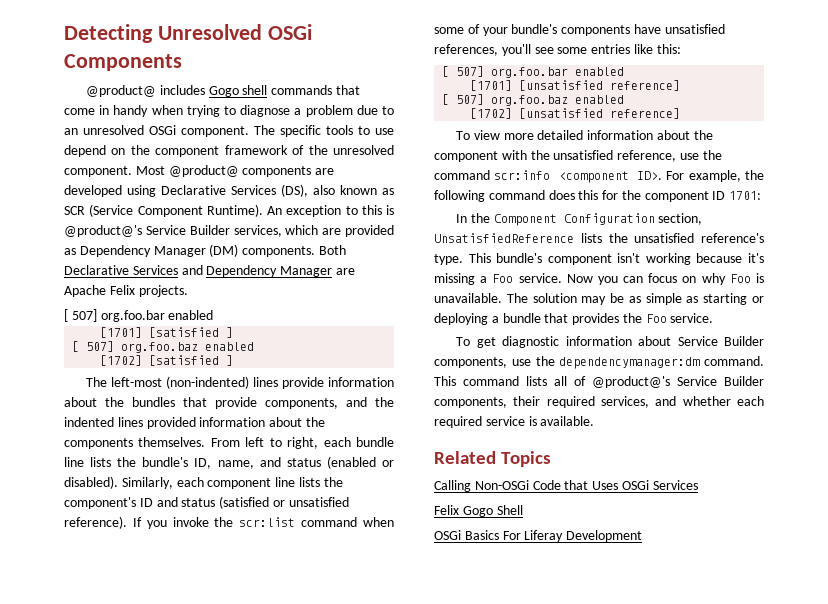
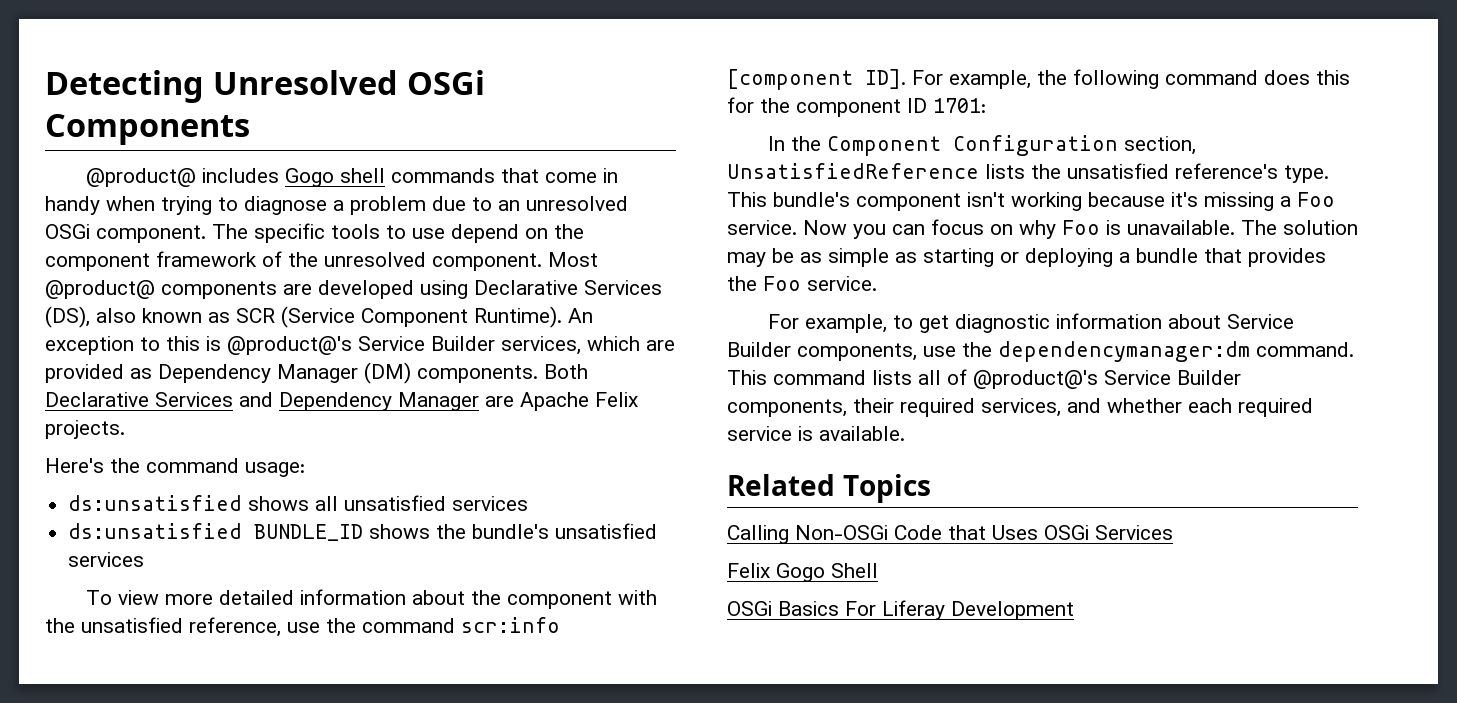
[64,309,214,322] [100,327,234,338] [72,341,255,353] [100,355,234,366] [86,376,395,389] [64,397,394,409] [64,417,325,429] [64,437,394,449] [64,456,394,469] [64,476,343,489] [64,496,349,509] [64,516,394,529] [434,24,725,36] [434,44,681,56] [442,66,625,78] [470,80,681,91] [442,94,625,106] [470,108,681,119] [ 507] org.foo.bar enabled // [1701] [satisfied ] // [ 507] org.foo.baz enabled // [1702] [satisfied ] // The left-most (non-indented) lines provide information about the bundles that provide components, and the indented lines provided information about the components themselves. From left to right, each bundle line lists the bundle's ID, name, and status (enabled or disabled). Similarly, each component line lists the component's ID and status (satisfied or unsatisfied reference). If you invoke the scr:list command when some of your bundle's components have unsatisfied references, you'll see some entries like this: // [ 507] org.foo.bar enabled // [1701] [unsatisfied reference] // [ 507] org.foo.baz enabled // [1702] [unsatisfied reference] -> [45,458,305,477] [68,495,529,511] [68,523,658,541] [68,552,145,567] Here's the command usage: // ds:unsatisfied shows all unsatisfied services // ds:unsatisfied BUNDLE_ID shows the bundle's unsatisfied services
[558,171,662,183] <component ID>. -> [727,69,906,90] [component ID].
[456,337,471,346] To -> [767,314,913,333] For example, to

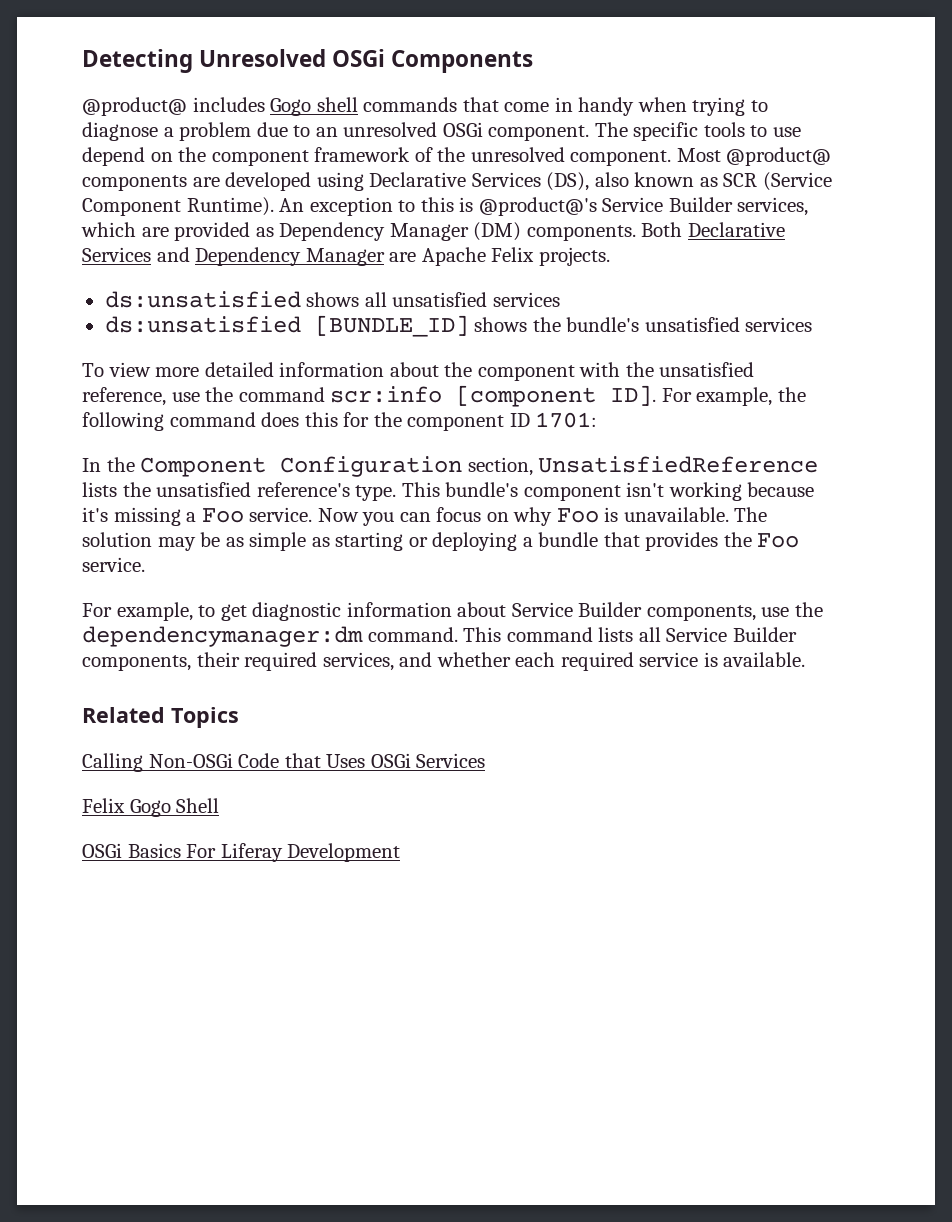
[45,458,305,477] // Here's the command usage: -> (610, 256) none
[254,524,364,541] BUNDLE_ID -> [314,315,469,337] [BUNDLE_ID]
[947,369,1098,389] of @product@'s -> (661, 634) none

